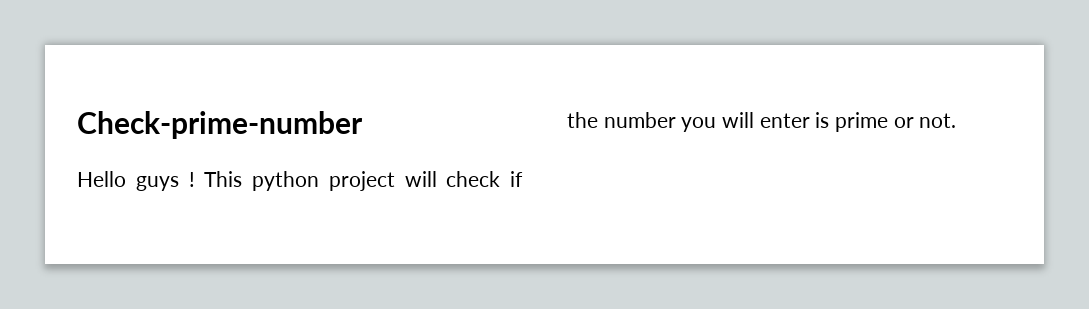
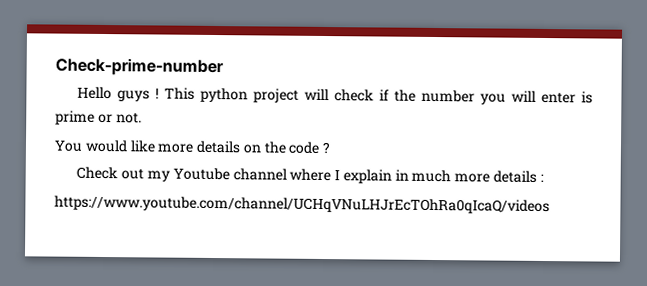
(957, 120) none -> [54,139,332,154] [76,166,544,184] [54,195,550,215] // You would like more details on the code ? // Check out my Youtube channel where I explain in much more details : // https://www.youtube.com/channel/UCHqVNuLHJrEcTOhRa0qIcaQ/videos

